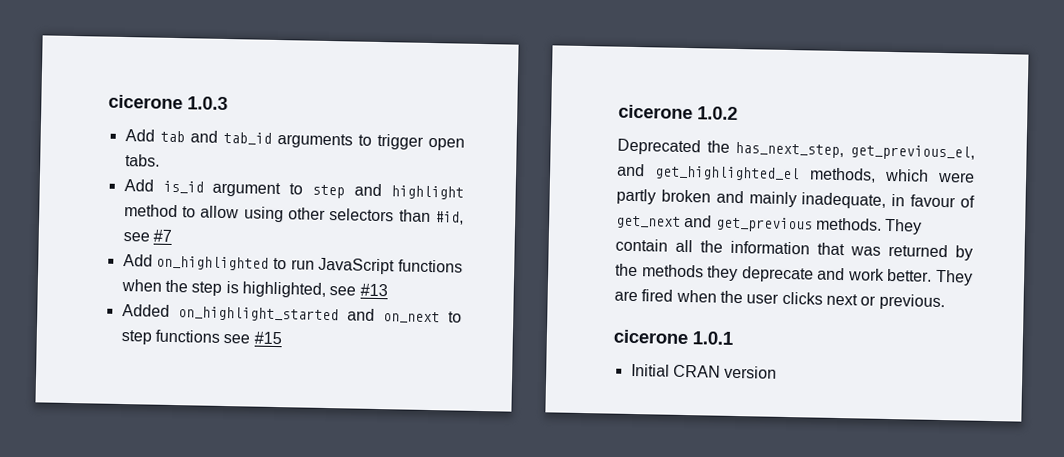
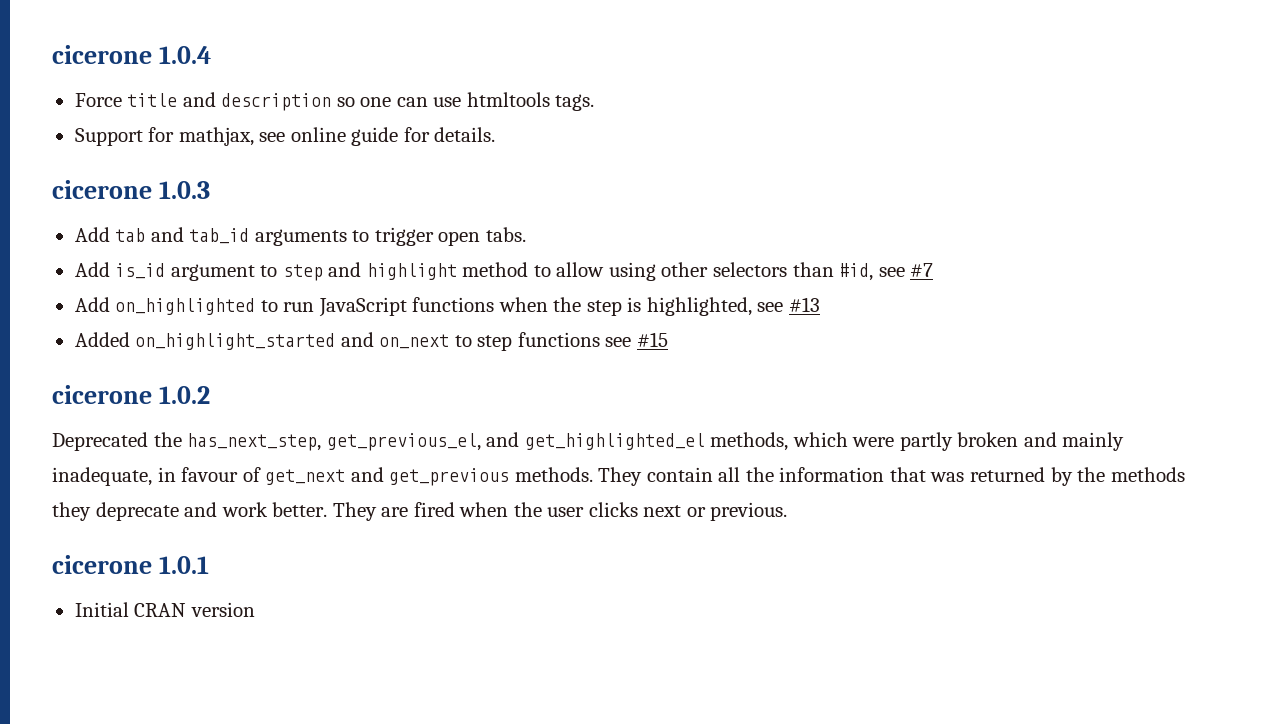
[108,94,183,110] cicerone -> [52,45,212,64] [74,92,595,111] [74,127,496,146] [52,180,152,199] cicerone 1.0.4 // Force title and description so one can use htmltools tags. // Support for mathjax, see online guide for details. // cicerone

